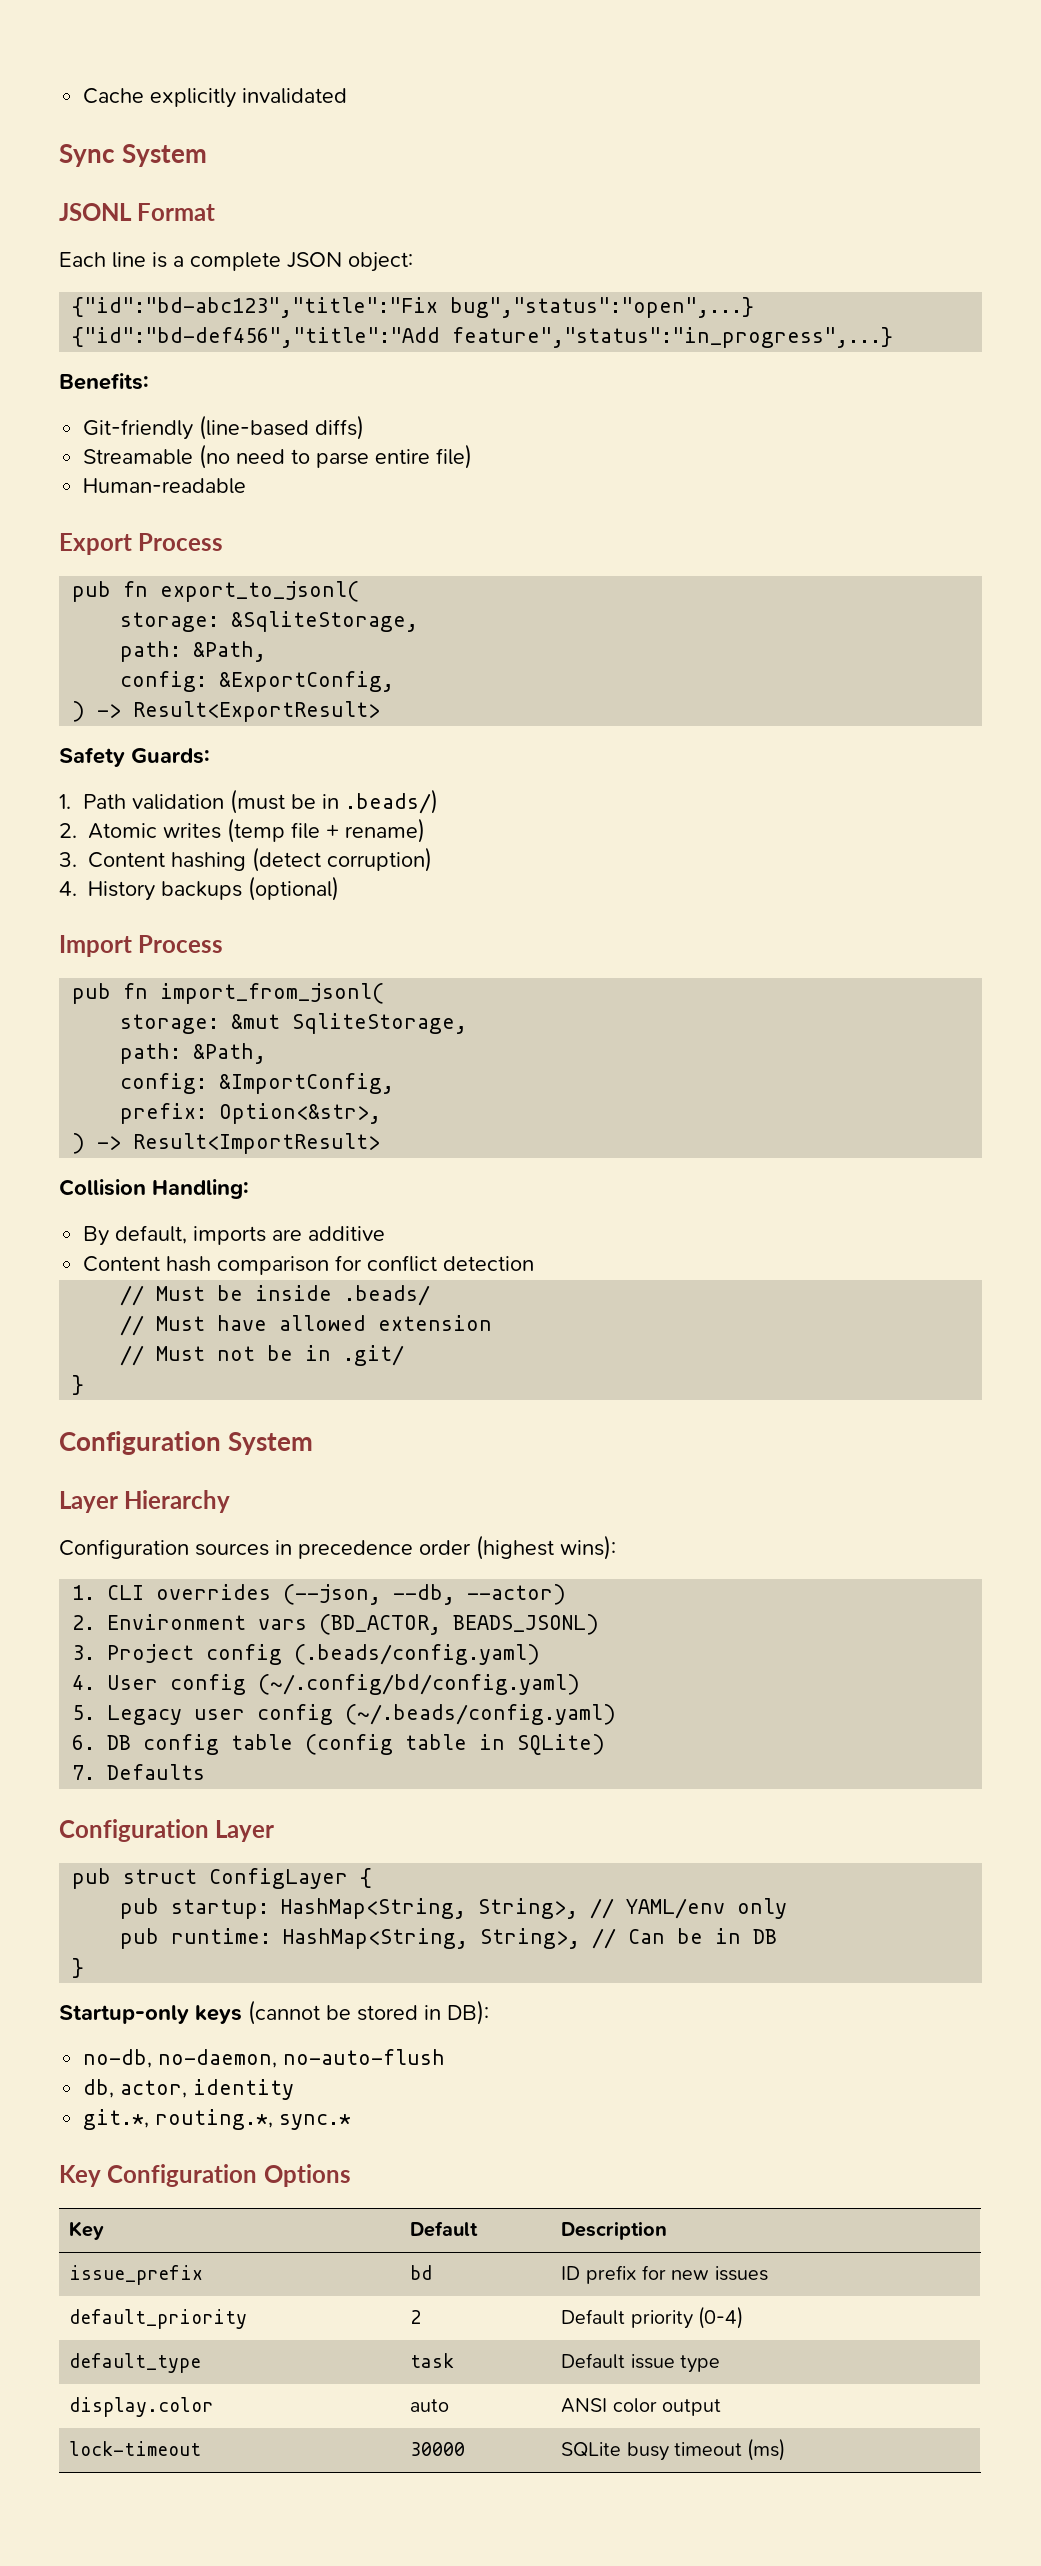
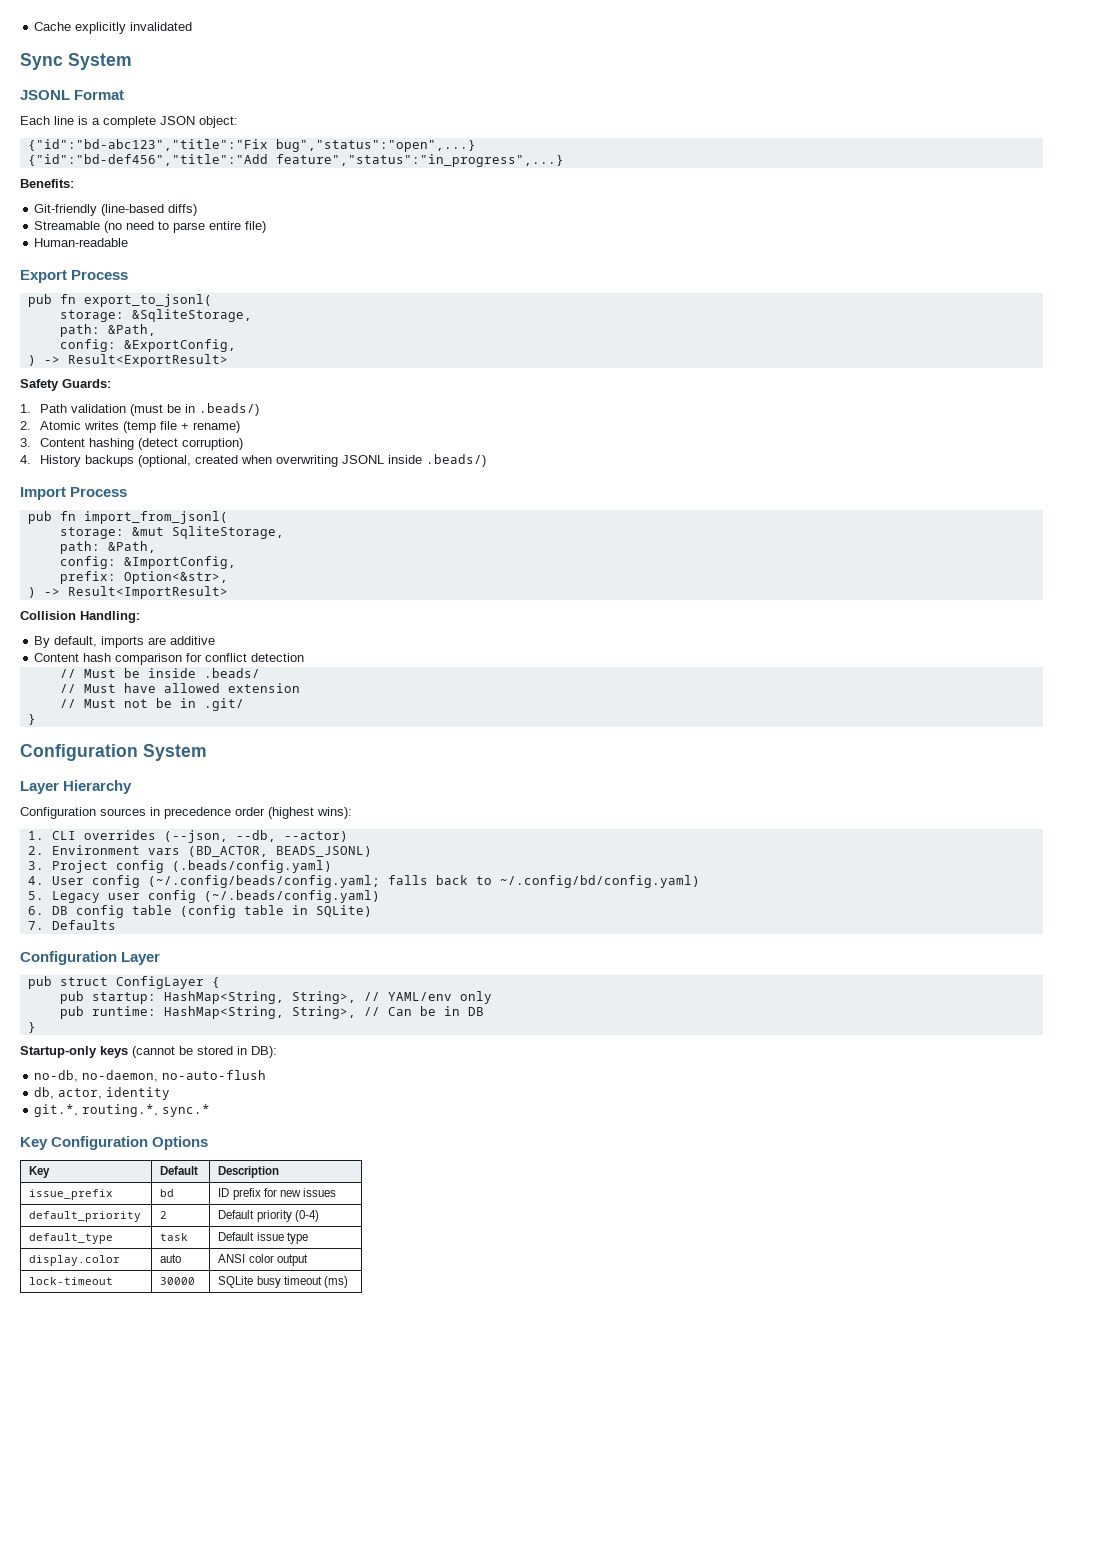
[248,876,339,901] (optional) -> [137,454,486,467] (optional, created when overwriting JSONL inside .beads/)
[258,1674,581,1695] (~/.config/bd/config.yaml) -> [147,875,700,888] (~/.config/beads/config.yaml; falls back to ~/.config/bd/config.yaml)

